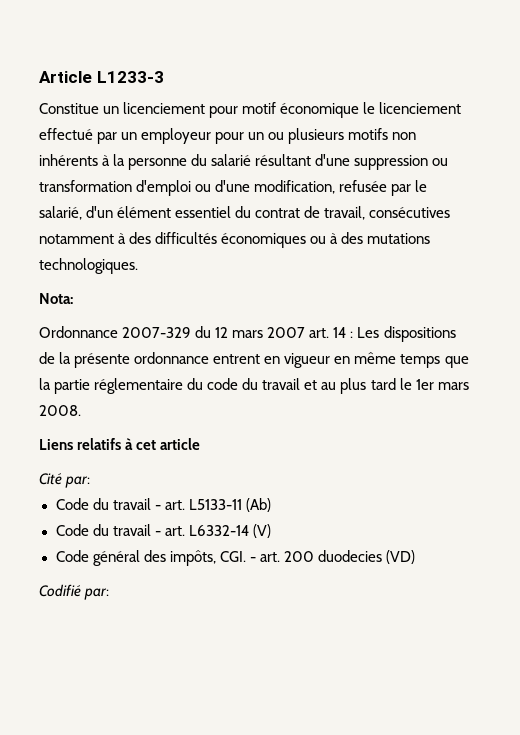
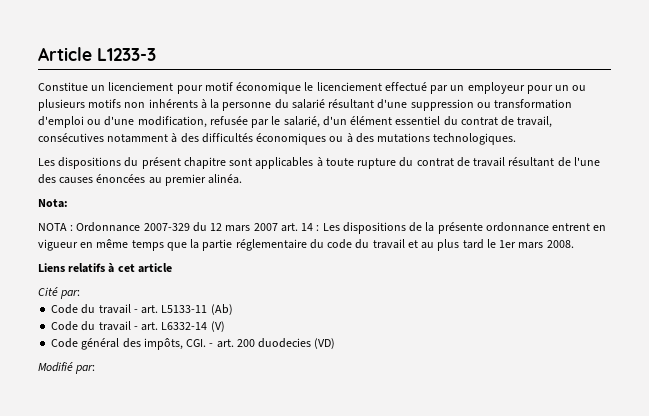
(138, 266) none -> [38,157,600,169] [38,174,243,186] // Les dispositions du présent chapitre sont applicables à toute rupture du contrat de travail résultant de l'une des causes énoncées au premier alinéa.
(73, 298) none -> [38,223,74,231] NOTA :
[39,584,81,597] Codifié -> [38,362,73,372] Modifié

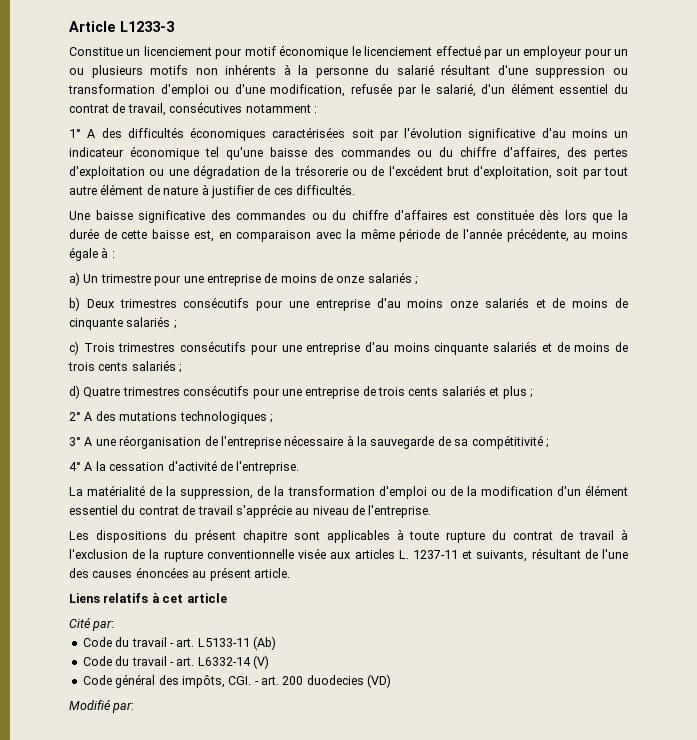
[171,133,517,145] à des difficultés économiques ou à des mutations technologiques. -> [313,106,317,113] [69,127,628,141] [69,146,628,160] [69,165,628,179] [69,184,355,198] [69,209,628,223] [69,228,629,242] [69,247,115,261] [69,272,419,286] [69,297,628,311] [69,316,177,330] [69,341,629,355] [68,360,183,373] [69,385,533,399] [69,411,273,424] [69,435,549,449] [69,460,300,474] [69,485,628,499] [69,504,432,518] : // 1° A des difficultés économiques caractérisées soit par l'évolution significative d'au moins un indicateur économique tel qu'une baisse des commandes ou du chiffre d'affaires, des pertes d'exploitation ou une dégradation de la trésorerie ou de l'excédent brut d'exploitation, soit par tout autre élément de nature à justifier de ces difficultés. // Une baisse significative des commandes ou du chiffre d'affaires est constituée dès lors que la durée de cette baisse est, en comparaison avec la même période de l'année précédente, au moins égale à : // a) Un trimestre pour une entreprise de moins de onze salariés ; // b) Deux trimestres consécutifs pour une entreprise d'au moins onze salariés et de moins de cinquante salariés ; // c) Trois trimestres consécutifs pour une entreprise d'au moins cinquante salariés et de moins de trois cents salariés ; // d) Quatre trimestres consécutifs pour une entreprise de trois cents salariés et plus ; // 2° A des mutations technologiques ; // 3° A une réorganisation de l'entreprise nécessaire à la sauvegarde de sa compétitivité ; // 4° A la cessation d'activité de l'entreprise. // La matérialité de la suppression, de la transformation d'emploi ou de la modification d'un élément essentiel du contrat de travail s'apprécie au niveau de l'entreprise.
(506, 162) none -> [621,529,629,540] [69,548,528,562] à l'exclusion de la rupture conventionnelle visée aux articles L. 1237-11 et suivants,
[164,174,243,186] [38,199,68,208] [38,222,607,234] [38,239,574,251] premier alinéa. // Nota: // NOTA : Ordonnance 2007-329 du 12 mars 2007 art. 14 : Les dispositions de la présente ordonnance entrent en vigueur en même temps que la partie réglementaire du code du travail et au plus tard le 1er mars 2008. -> [209,567,290,581] présent article.

